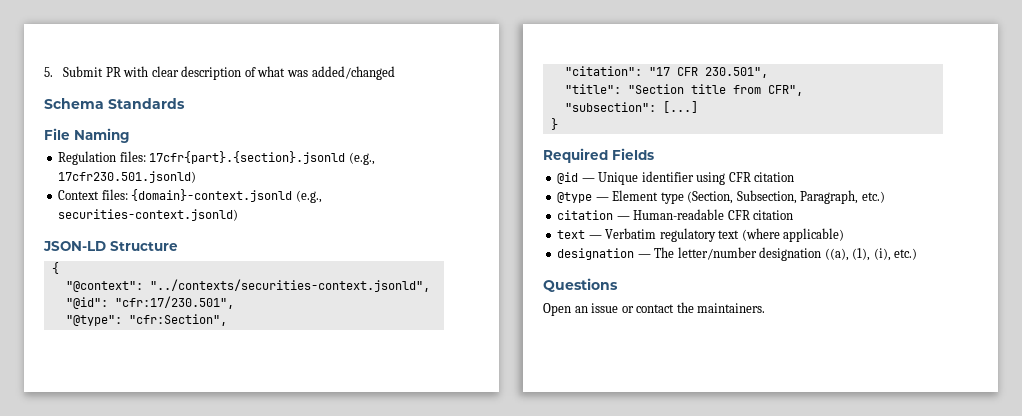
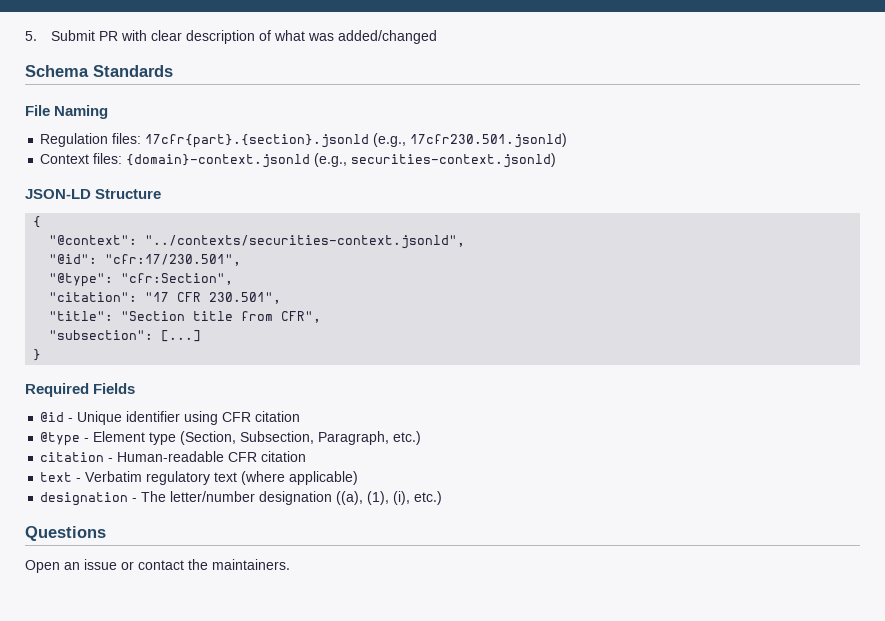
[581,178,595,182] — -> [68,418,74,422] -
[595,197,609,201] — -> [84,438,90,442] -
[616,216,630,220] — -> [108,458,114,462] -
[588,235,602,239] — -> [76,478,82,482] -
[637,254,651,258] — -> [132,498,138,502] -

